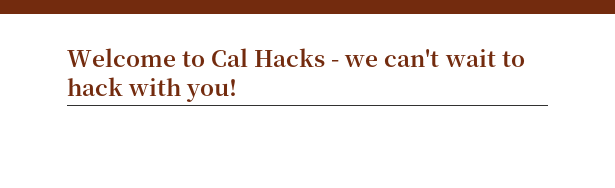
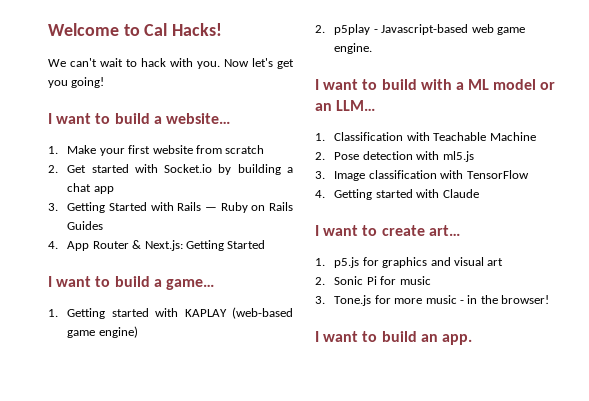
[254,48,379,67] Hacks - we -> [172,23,223,36] [48,59,66,67] Hacks! // We
[186,79,238,102] you! -> [197,58,294,69] [48,77,105,88] [48,113,230,124] [48,145,265,156] [48,164,293,175] [67,183,114,194] [48,202,293,213] [67,221,104,230] [48,240,266,251] [48,276,214,290] [48,307,293,319] [67,326,138,338] [315,24,525,35] [334,43,373,54] [315,79,556,90] [315,100,376,111] [315,132,536,141] [315,151,474,162] [315,170,529,181] [315,189,479,200] [315,225,460,236] [315,257,504,268] [315,276,431,285] [315,295,550,306] [315,331,472,345] you. Now let's get you going! // I want to build a website… // 1. Make your first website from scratch // 2. Get started with Socket.io by building a chat app // 3. Getting Started with Rails — Ruby on Rails Guides // 4. App Router & Next.js: Getting Started // I want to build a game… // 1. Getting started with KAPLAY (web-based game engine) // 2. p5play - Javascript-based web game engine. // I want to build with a ML model or an LLM… // 1. Classification with Teachable Machine // 2. Pose detection with ml5.js // 3. Image classification with TensorFlow // 4. Getting started with Claude // I want to create art… // 1. p5.js for graphics and visual art // 2. Sonic Pi for music // 3. Tone.js for more music - in the browser! // I want to build an app.

